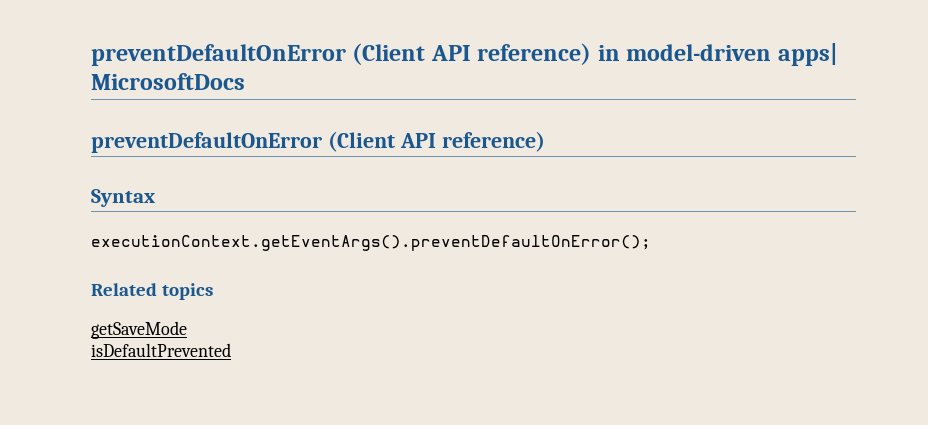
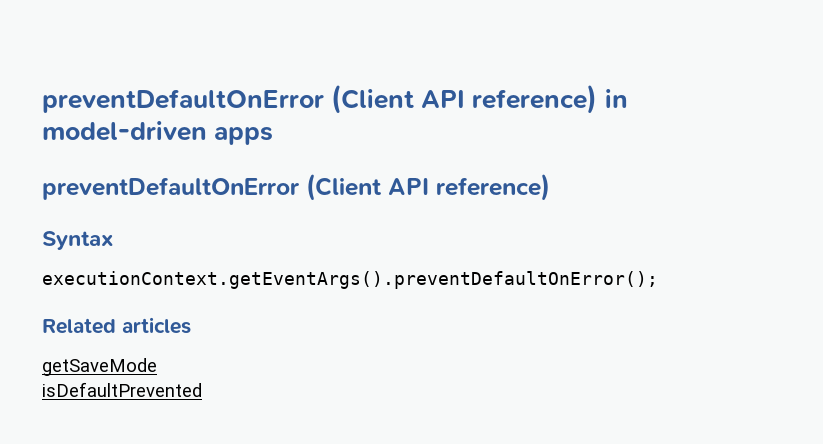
[777,43,838,66] [91,73,245,90] apps| MicrosoftDocs -> [214,126,274,145] apps
[162,283,214,300] topics -> [122,317,191,334] articles

